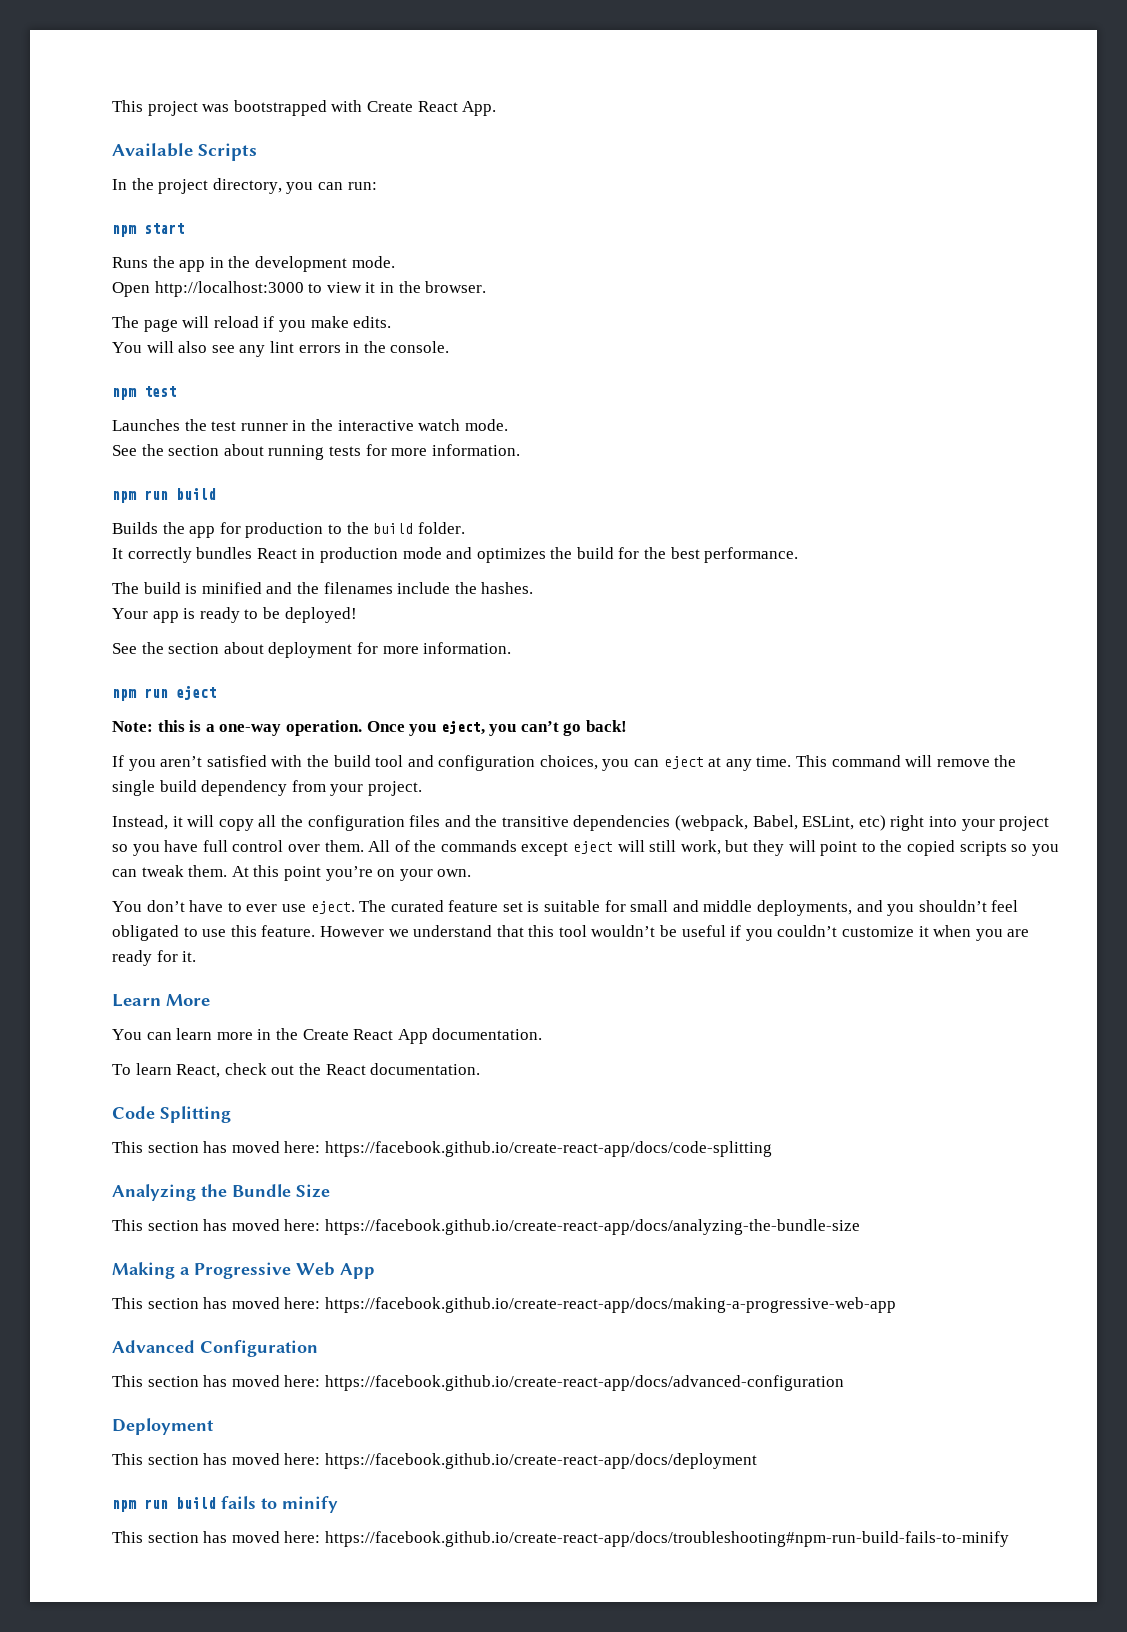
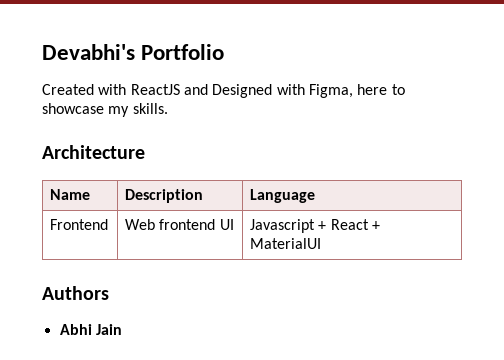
[112,100,497,116] [112,143,257,161] [112,178,377,194] [112,223,184,237] [112,256,395,272] [112,281,487,297] [112,316,392,332] [112,341,450,357] [112,386,176,400] [112,419,508,431] [112,444,520,460] [112,488,216,503] [112,522,465,538] [112,547,799,563] [112,582,534,594] [112,607,357,623] [112,642,512,658] [112,685,216,701] [112,720,628,736] [112,755,1017,771] [112,780,422,796] [112,815,1050,831] [112,840,1059,856] [112,865,472,881] [112,900,1019,916] [112,925,1030,941] [112,950,197,966] [112,994,210,1007] [112,1028,543,1044] [112,1063,481,1078] [112,1106,231,1123] [112,1141,772,1157] [112,1184,330,1201] [112,1219,860,1235] [112,1262,375,1279] [112,1297,896,1313] [112,1340,318,1357] [112,1375,844,1391] [112,1418,214,1435] [112,1453,757,1469] [112,1496,338,1513] [112,1531,1009,1547] This project was bootstrapped with Create React App. // Available Scripts // In the project directory, you can run: // npm start // Runs the app in the development mode. // Open http://localhost:3000 to view it in the browser. // The page will reload if you make edits. // You will also see any lint errors in the console. // npm test // Launches the test runner in the interactive watch mode. // See the section about running tests for more information. // npm run build // Builds the app for production to the build folder. // It correctly bundles React in production mode and optimizes the build for the best performance. // The build is minified and the filenames include the hashes. // Your app is ready to be deployed! // See the section about deployment for more information. // npm run eject // Note: this is a one-way operation. Once you eject, you can’t go back! // If you aren’t satisfied with the build tool and configuration choices, you can eject at any time. This command will remove the single build dependency from your project. // Instead, it will copy all the configuration files and the transitive dependencies (webpack, Babel, ESLint, etc) right into your project so you have full control over them. All of the commands except eject will still work, but they will point to the copied scripts so you can tweak them. At this point you’re on your own. // You don’t have to ever use eject. The curated feature set is suitable for small and middle deployments, and you shouldn’t feel obligated to use this feature. However we understand that this tool wouldn’t be useful if you couldn’t customize it when you are ready for it. // Learn More // You can learn more in the Create React App documentation. // To learn React, check out the React documentation. // Code Splitting // This section has moved here: https://facebook.github.io/create-react-app/docs/code-splitting // Analyzing the Bundle Size // This section has moved here: https://facebook.github.io/create-react-app/docs/analyzing-the-bundle-size // Making a Progressive Web App // This section has moved here: https://facebook.github.io/create-react-app/docs/making-a-progressive-web-app // Advanced Configuration // This section has moved here: https://facebook.github.io/create-react-app/docs/advanced-configuration // Deployment // This section has moved here: https://facebook.github.io/create-react-app/docs/deployment // npm run build fails to minify // This section has moved here: https://facebook.github.io/create-react-app/docs/troubleshooting#npm-run-build-fails-to-minify -> [42,44,225,60] [42,84,405,98] [42,103,168,117] [42,145,145,159] [50,189,91,200] [125,189,204,203] [250,189,316,203] [50,219,109,230] [125,219,234,230] [250,219,380,233] [250,238,322,249] [42,286,109,300] [59,324,122,335] Devabhi's Portfolio // Created with ReactJS and Designed with Figma, here to showcase my skills. // Architecture // Name | Description | Language // Frontend | Web frontend UI | Javascript + React + MaterialUI // Authors // Abhi Jain

